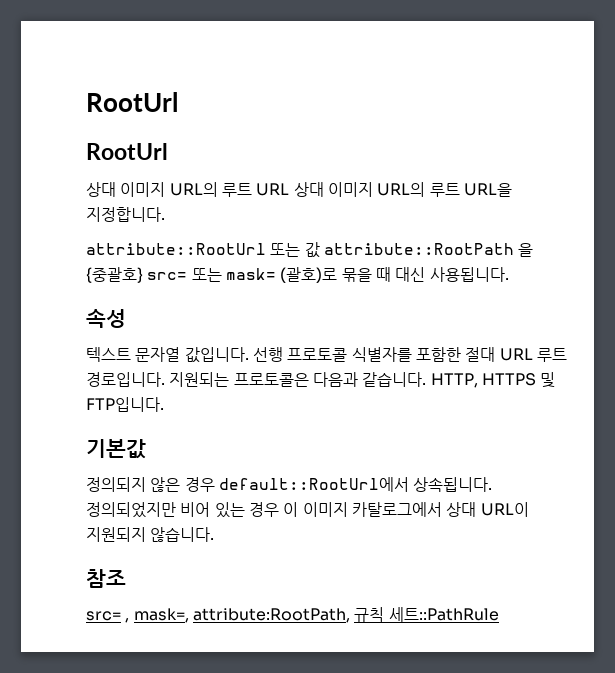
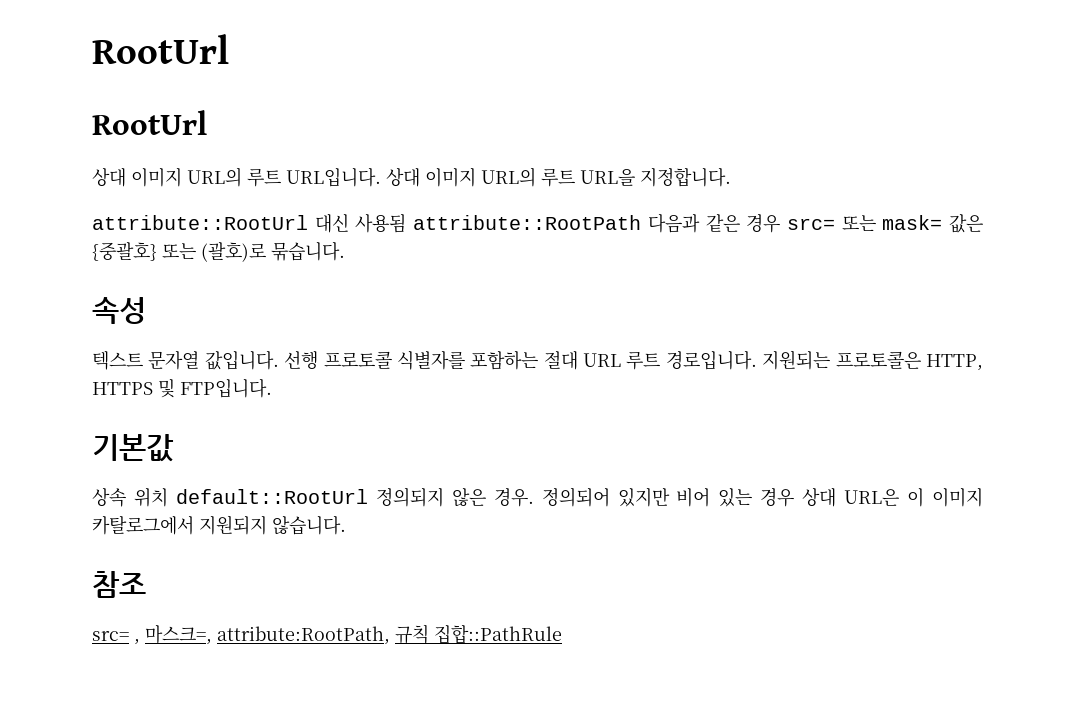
[256,183,290,196] URL -> [286,167,381,187] URL입니다.
[270,242,534,258] [86,267,509,283] 또는 값 attribute::RootPath 을 {중괄호} src= 또는 mask= (괄호)로 묶을 때 대신 사용됩니다. -> [314,213,984,233] [92,241,345,262] 대신 사용됨 attribute::RootPath 다음과 같은 경우 src= 또는 mask= 값은 {중괄호} 또는 (괄호)로 묶습니다.
[415,347,461,362] 포함한 -> [470,351,539,370] 포함하는
[312,372,427,387] 다음과 같습니다. -> (921, 360) none
[86,477,493,492] [86,502,176,518] 정의되지 않은 경우 default::RootUrl에서 상속됩니다. 정의되었지만 -> [92,487,670,507] 상속 위치 default::RootUrl 정의되지 않은 경우. 정의되어 있지만
(279, 509) none -> [802,488,900,507] 상대 URL은
[446,502,529,517] 상대 URL이 -> (194, 525) none
[133,608,189,623] mask=, -> [145,625,212,645] 마스크=,
[388,607,499,622] 세트::PathRule -> [434,625,562,644] 집합::PathRule

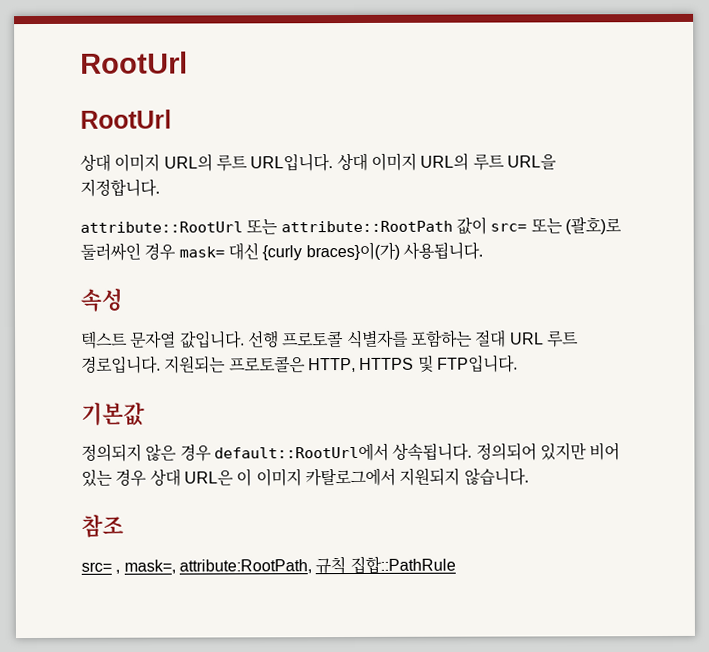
[314,213,984,233] [92,241,345,262] 대신 사용됨 attribute::RootPath 다음과 같은 경우 src= 또는 mask= 값은 {중괄호} 또는 (괄호)로 묶습니다. -> [246,216,622,235] [80,241,483,261] 또는 attribute::RootPath 값이 src= 또는 (괄호)로 둘러싸인 경우 mask= 대신 {curly braces}이(가) 사용됩니다.
[92,487,534,507] 상속 위치 default::RootUrl 정의되지 않은 경우. -> [81,442,473,462] 정의되지 않은 경우 default::RootUrl에서 상속됩니다.
[145,625,212,645] 마스크=, -> [123,559,176,574] mask=,

